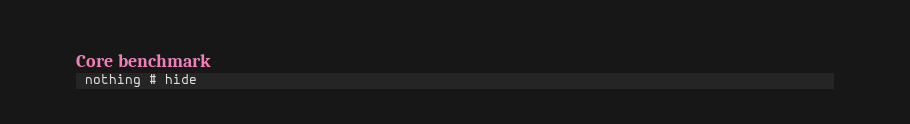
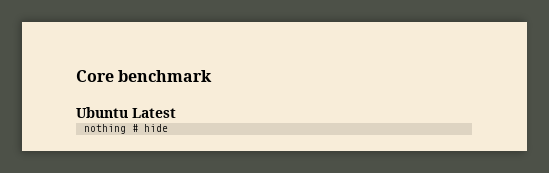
(211, 60) none -> [76,107,176,118] // Ubuntu Latest

